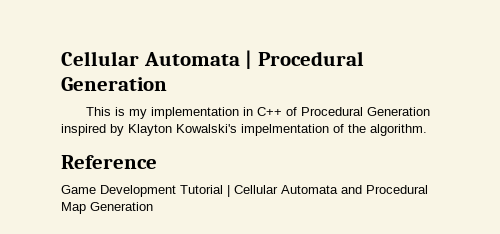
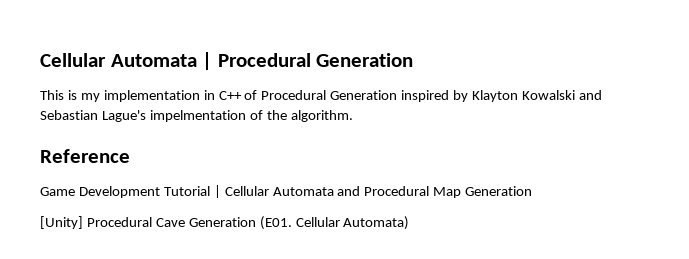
[176,124,237,133] Kowalski's -> [521,90,602,100] [40,110,146,122] Kowalski and Sebastian Lague's
(153, 206) none -> [40,216,410,230] // [Unity] Procedural Cave Generation (E01. Cellular Automata)

